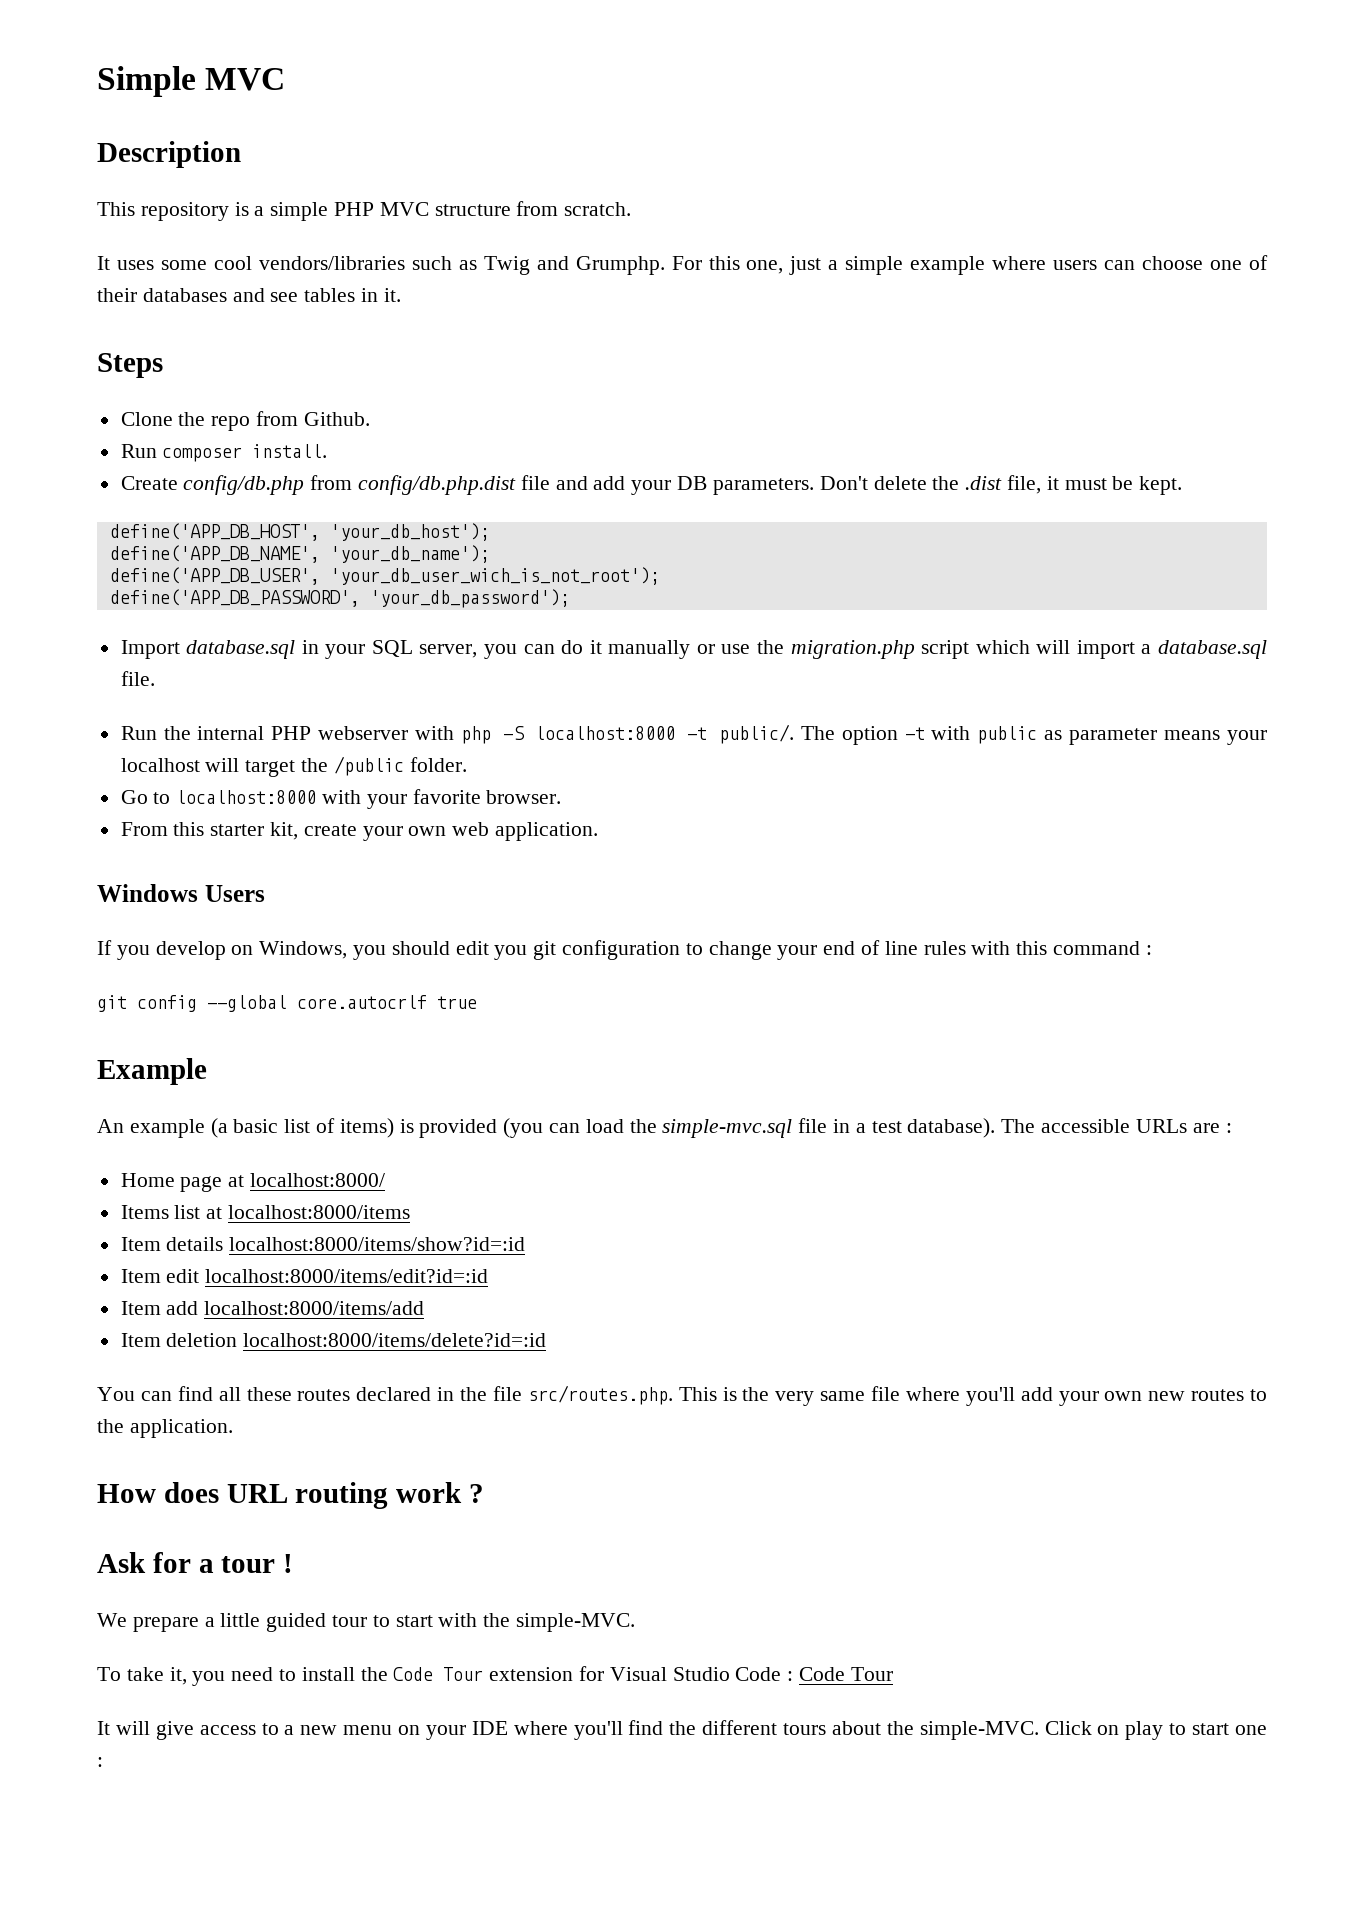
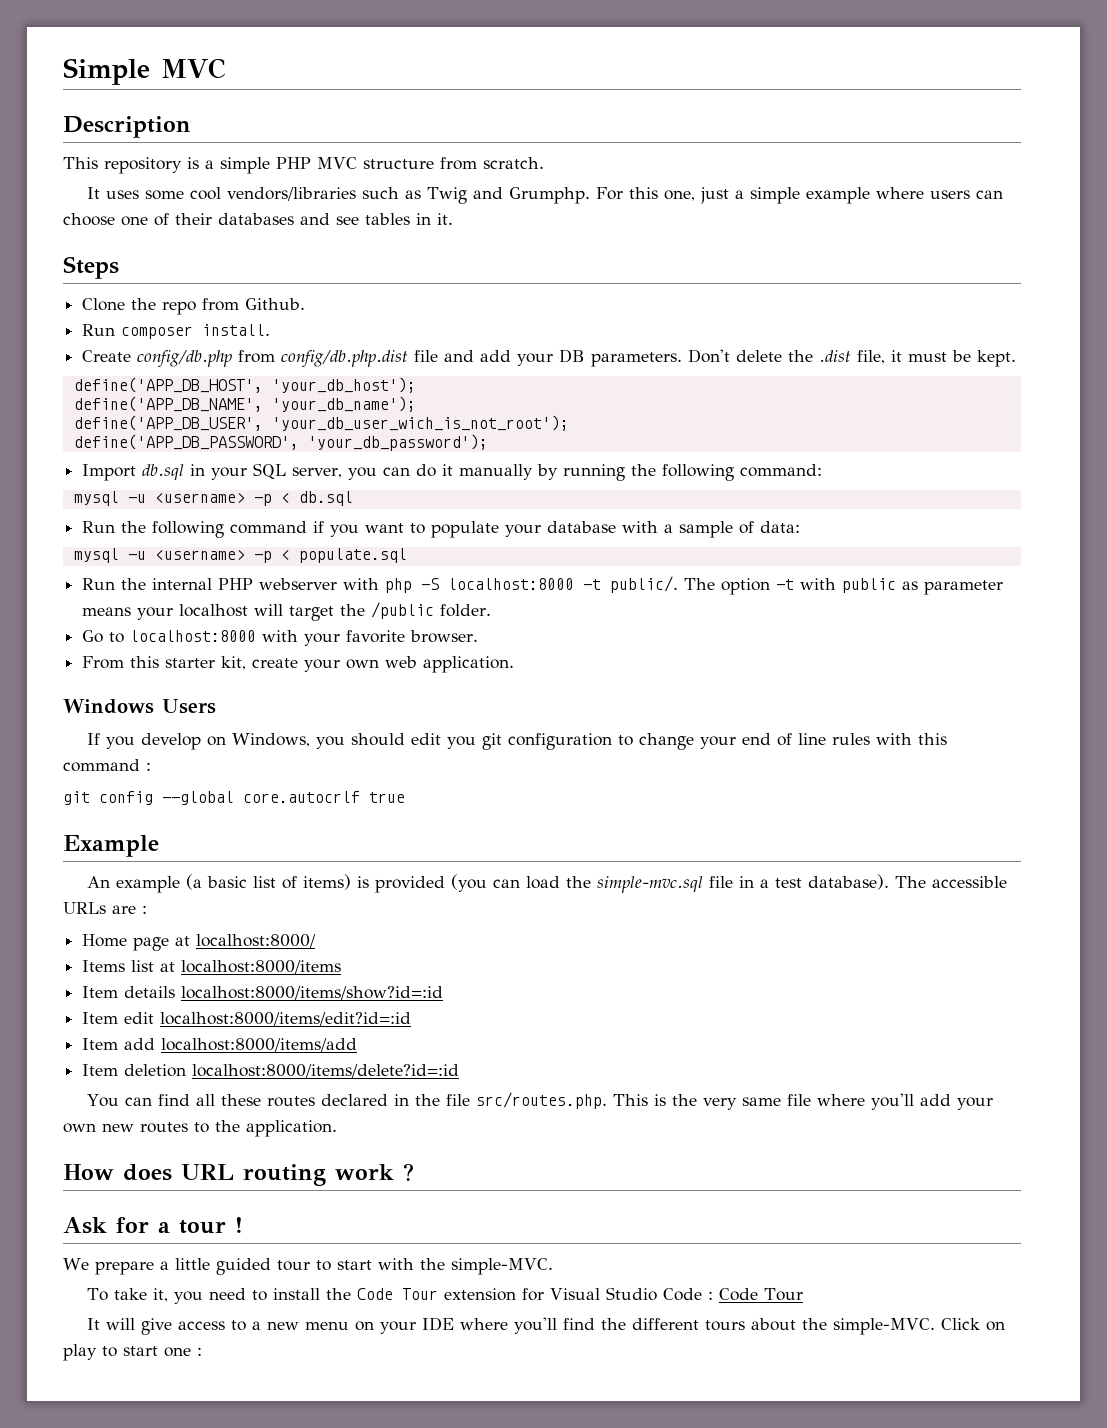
[186,640,296,659] database.sql -> [142,464,185,480] db.sql
[696,640,1267,659] [120,671,155,686] or use the migration.php script which will import a database.sql file. -> [537,464,823,481] [73,491,353,506] [82,521,801,538] [73,548,407,563] by running the following command: // mysql -u <username> -p < db.sql // Run the following command if you want to populate your database with a sample of data: // mysql -u <username> -p < populate.sql

